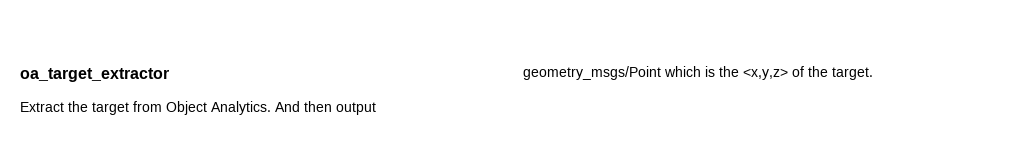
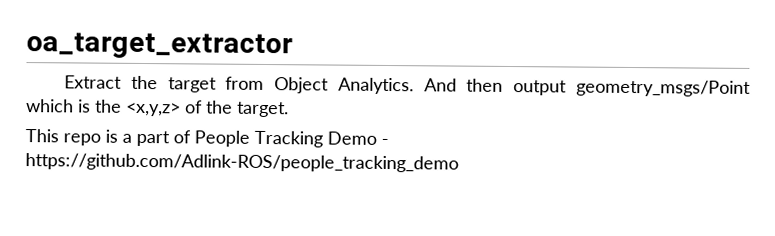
(873, 73) none -> [25,129,389,148] [25,153,459,173] // This repo is a part of People Tracking Demo - https://github.com/Adlink-ROS/people_tracking_demo

